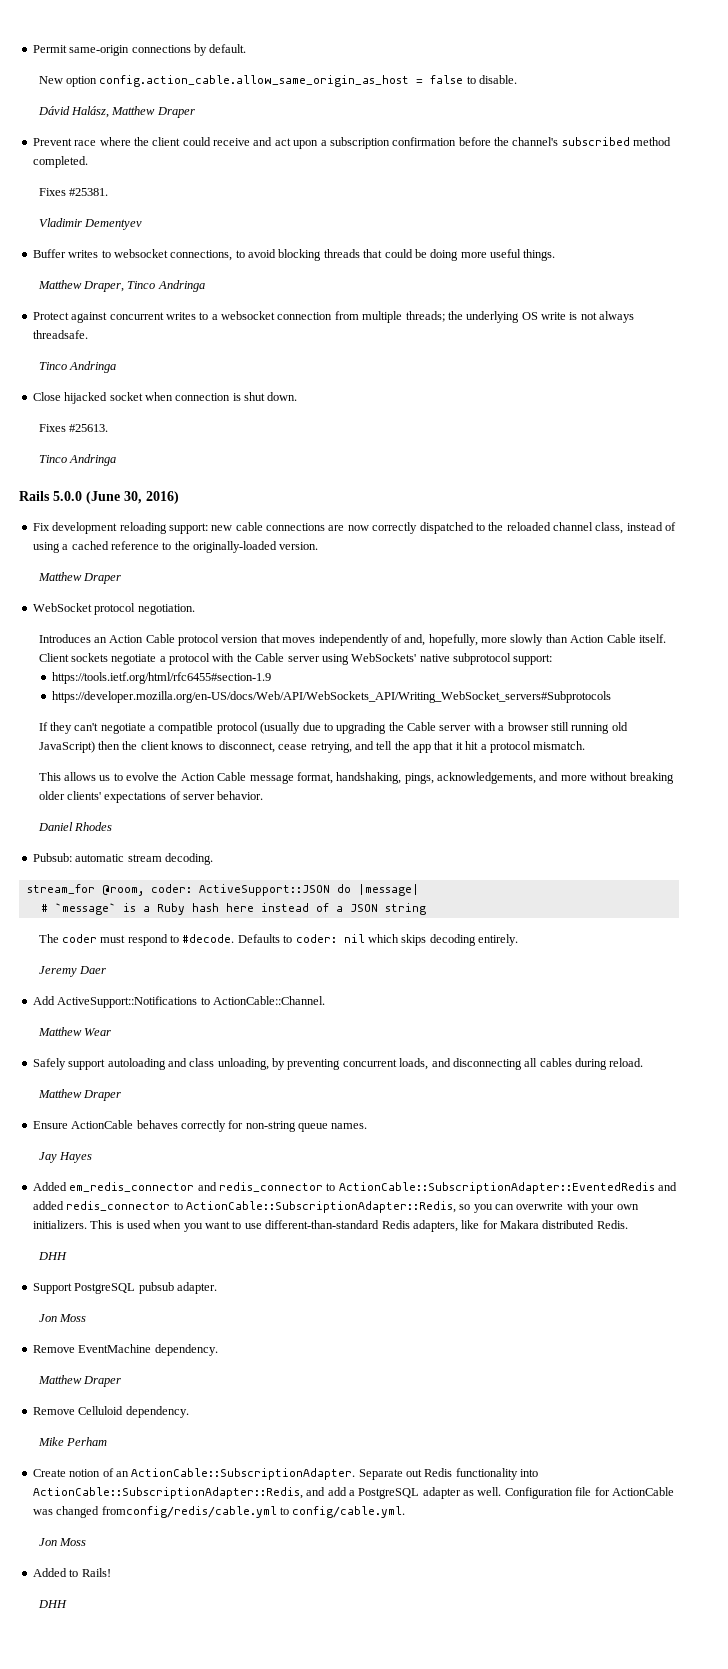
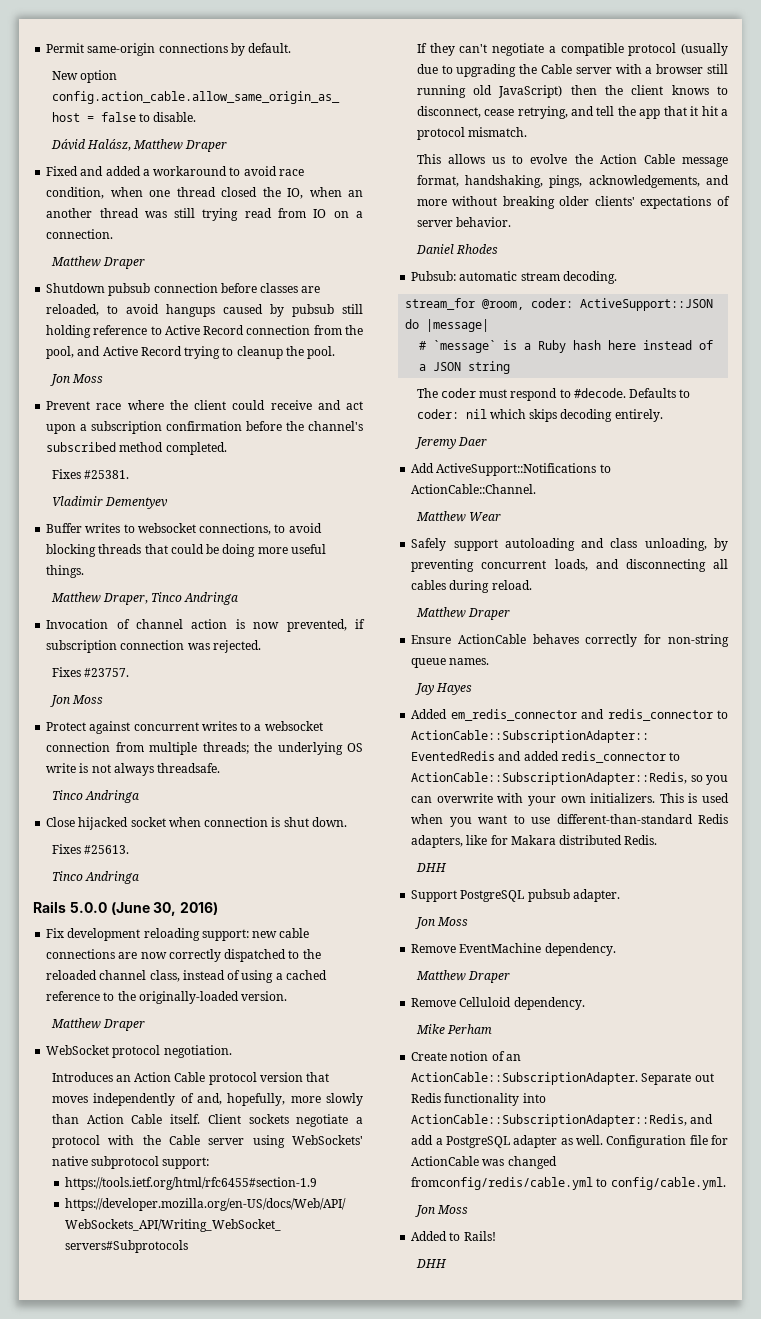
(195, 112) none -> [46,166,304,176] [46,187,363,199] [46,208,363,221] [46,229,114,239] [50,256,145,269] [46,283,321,296] [46,304,363,317] [46,325,364,338] [46,346,336,359] [49,374,103,386] // Fixed and added a workaround to avoid race condition, when one thread closed the IO, when an another thread was still trying read from IO on a connection. // Matthew Draper // Shutdown pubsub connection before classes are reloaded, to avoid hangups caused by pubsub still holding reference to Active Record connection from the pool, and Active Record trying to cleanup the pool. // Jon Moss
(205, 286) none -> [46,619,365,632] [46,640,261,653] [51,667,129,677] [49,695,103,707] // Invocation of channel action is now prevented, if subscription connection was rejected. // Fixes #23757. // Jon Moss

